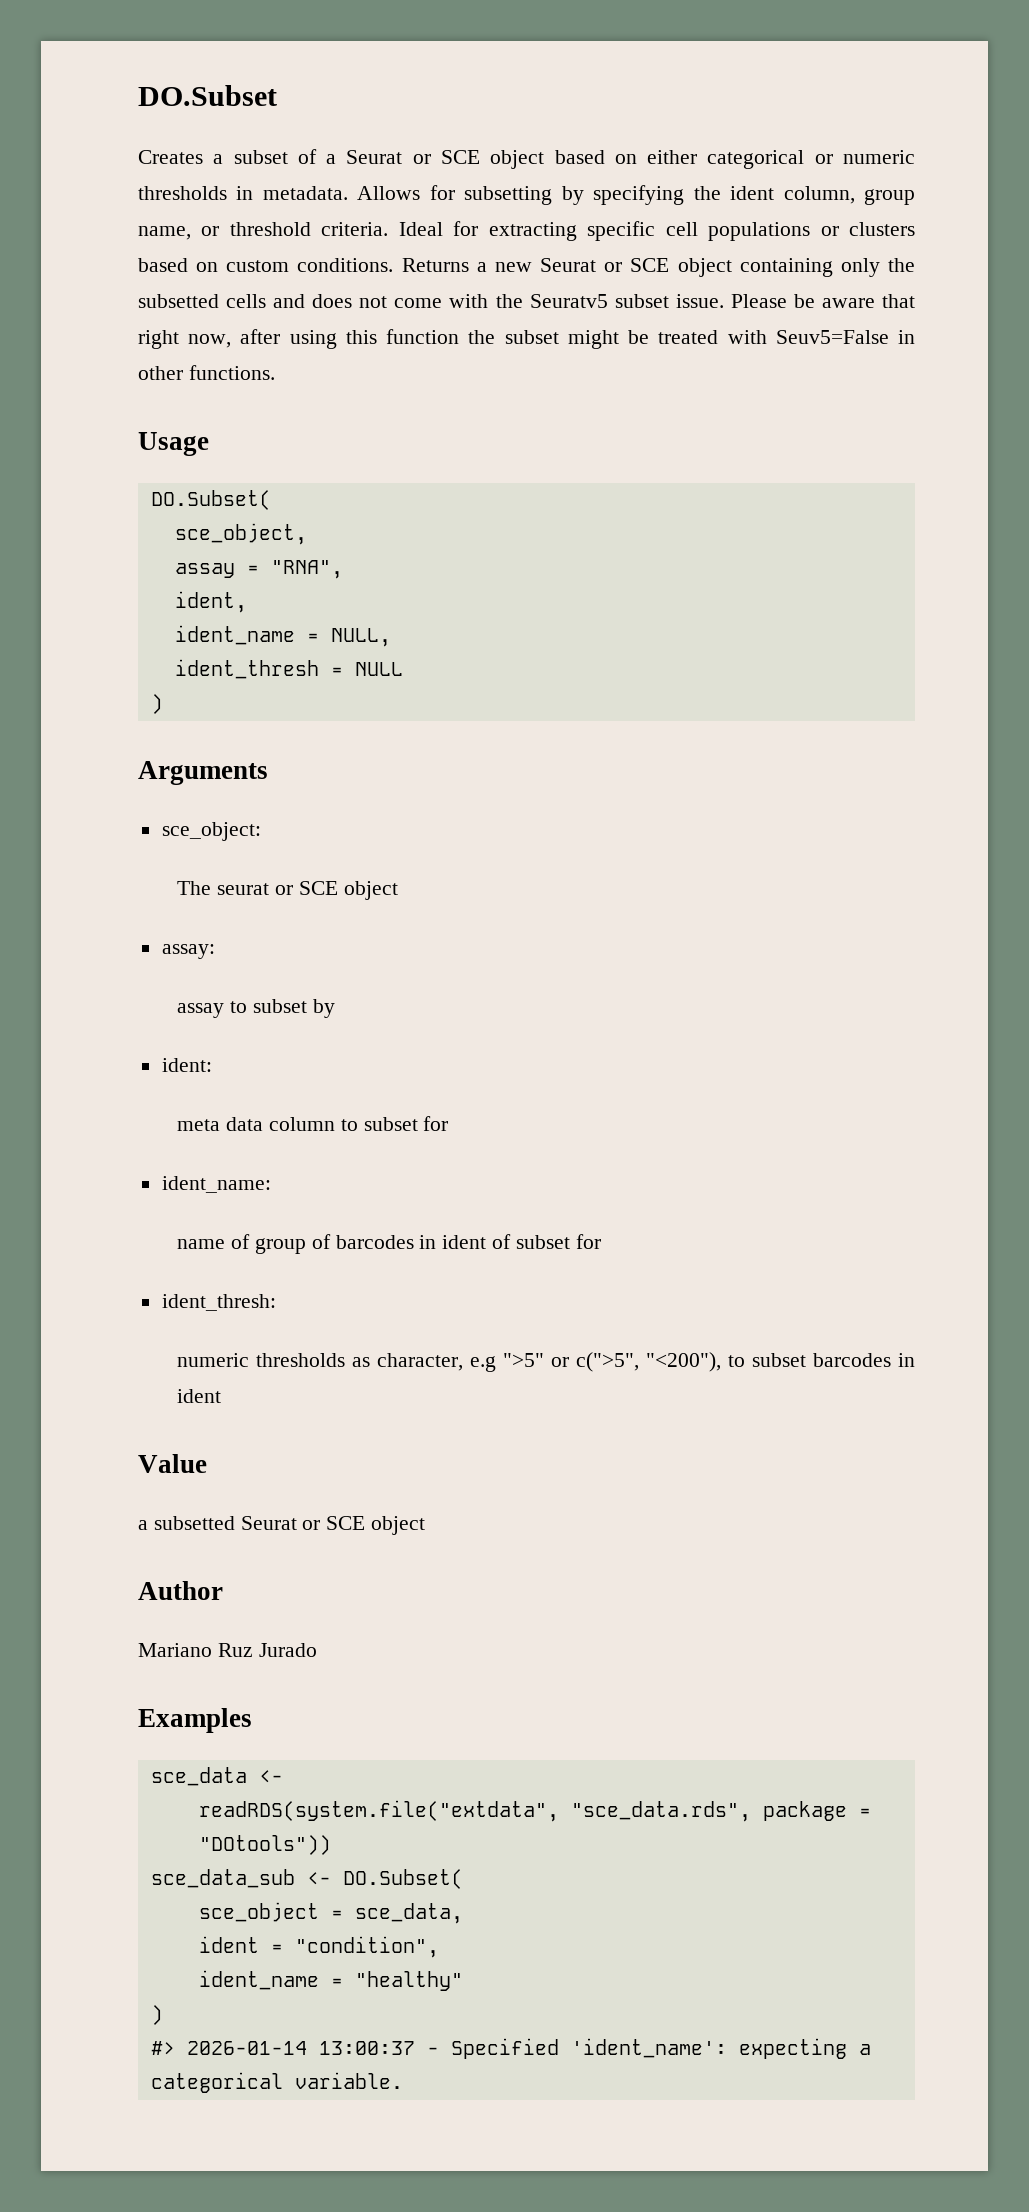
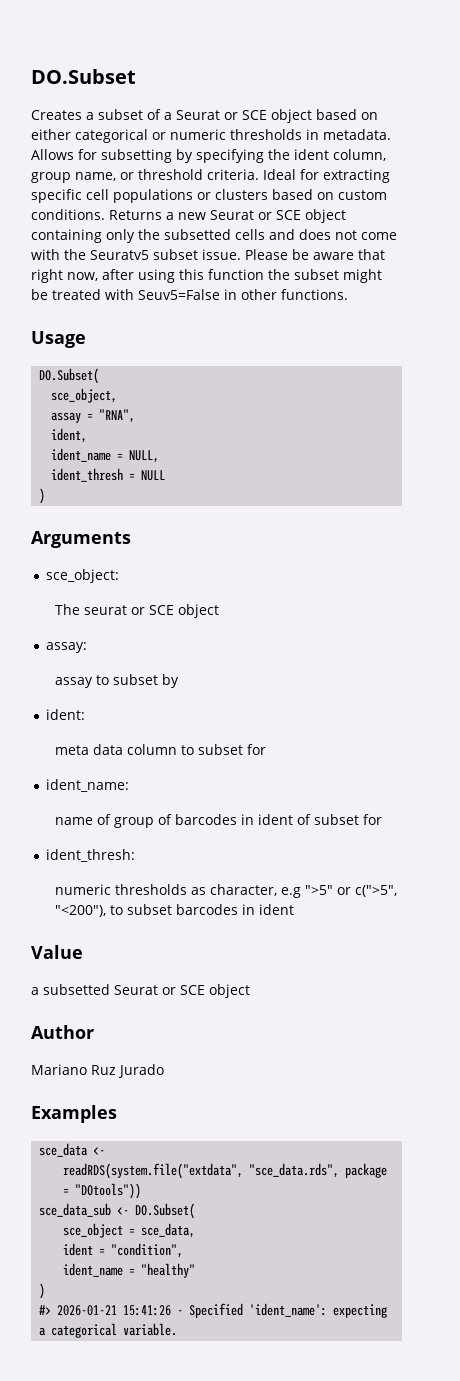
[186,2041,415,2055] 2026-01-14 13:00:37 -> [57,1305,172,1316] 2026-01-21 15:41:26

